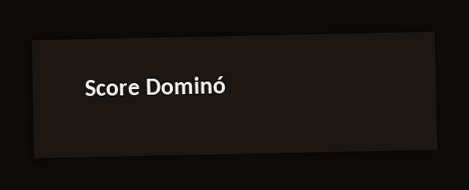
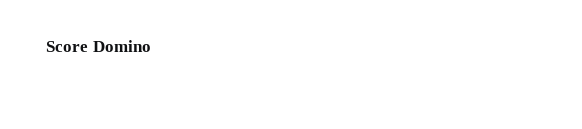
[145,76,227,95] Dominó -> [92,40,151,52] Domino

